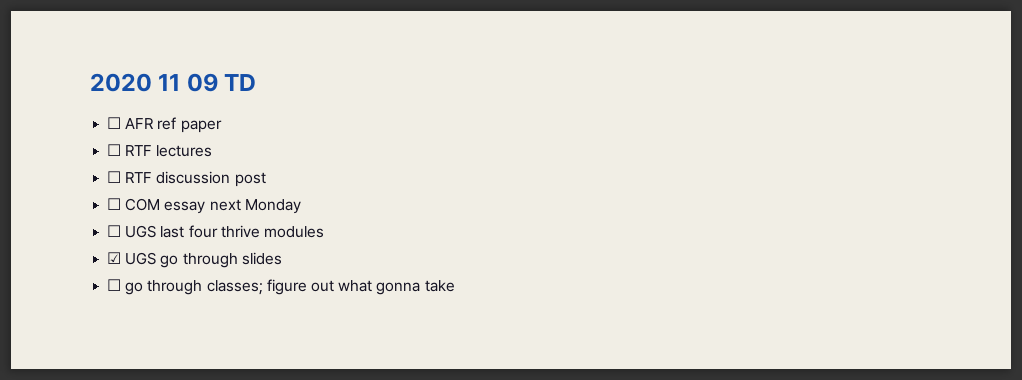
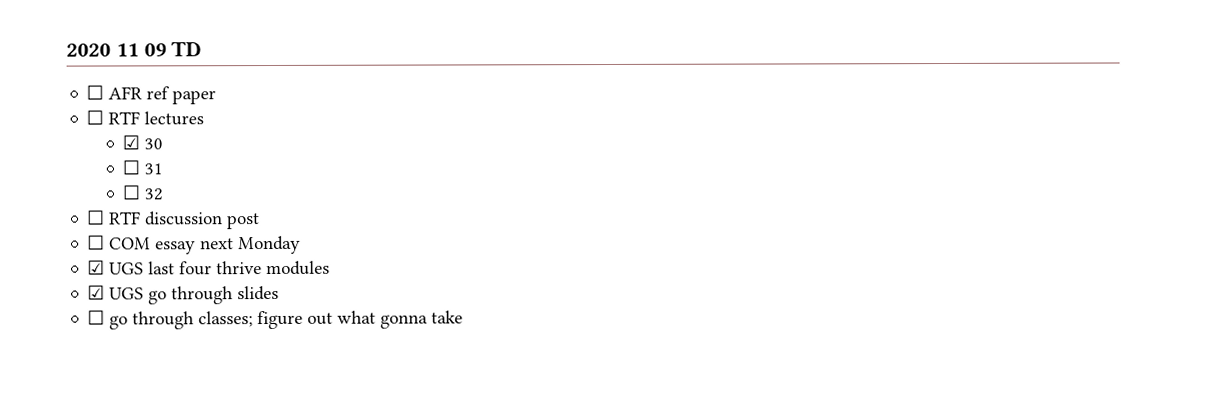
(213, 151) none -> [122,135,164,150] [122,160,164,175] [122,185,164,201] // ☑ 30 // ☐ 31 // ☐ 32
[107,225,122,237] ☐ -> [87,260,106,275] ☑

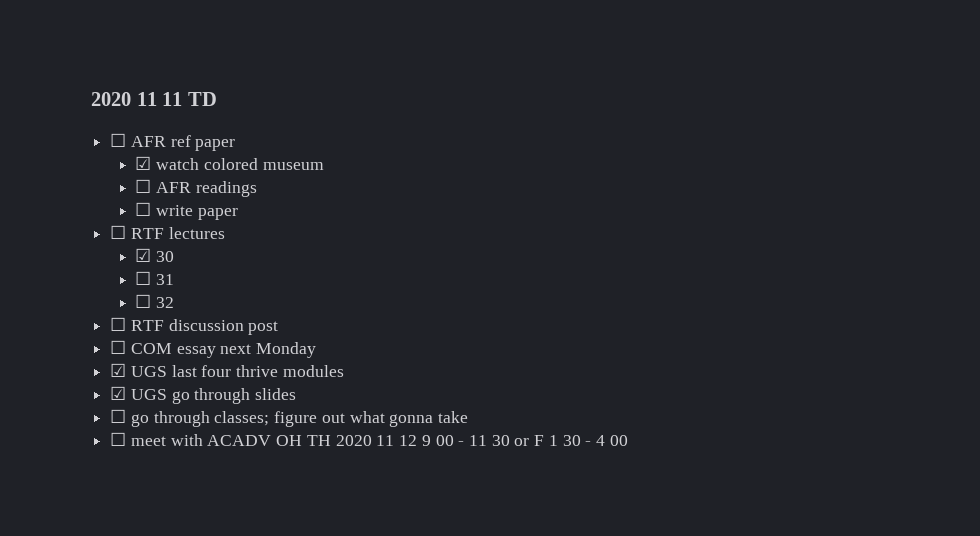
[66,43,167,57] 2020 11 09 -> [91,92,183,106] 2020 11 11
(217, 97) none -> [135,156,324,170] [135,179,257,197] [135,202,238,220] // ☑ watch colored museum // ☐ AFR readings // ☐ write paper
(464, 317) none -> [110,432,628,446] // ☐ meet with ACADV OH TH 2020 11 12 9 00 - 11 30 or F 1 30 - 4 00

